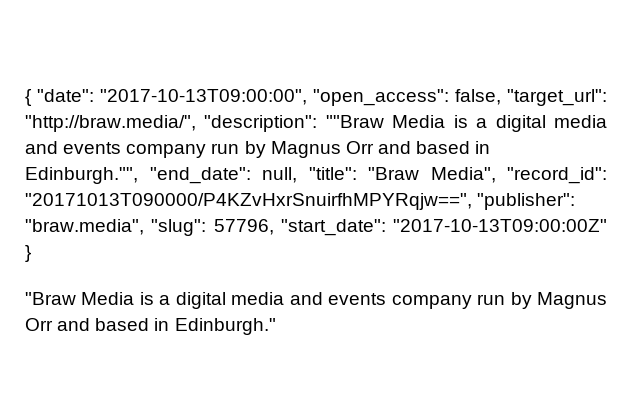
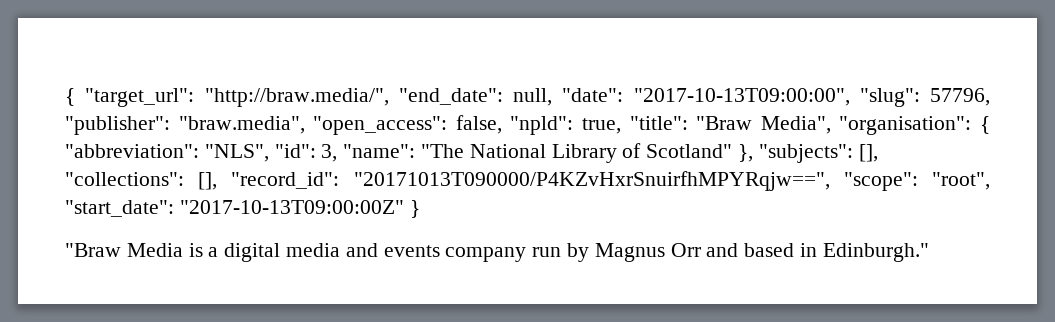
[25,89,607,106] [25,115,608,132] [25,141,491,158] [25,167,607,184] [25,193,576,210] [25,219,274,236] { "date": "2017-10-13T09:00:00", "open_access": false, "target_url": "http://braw.media/", "description": ""Braw Media is a digital media and events company run by Magnus Orr and based in Edinburgh."", "end_date": null, "title": "Braw Media", "record_id": "20171013T090000/P4KZvHxrSnuirfhMPYRqjw==", "publisher": "braw.media", "slug": 57796, -> [65,88,990,107] [65,115,991,135] [65,143,878,163] [65,171,991,191] { "target_url": "http://braw.media/", "end_date": null, "date": "2017-10-13T09:00:00", "slug": 57796, "publisher": "braw.media", "open_access": false, "npld": true, "title": "Braw Media", "organisation": { "abbreviation": "NLS", "id": 3, "name": "The National Library of Scotland" }, "subjects": [], "collections": [], "record_id": "20171013T090000/P4KZvHxrSnuirfhMPYRqjw==", "scope": "root",

